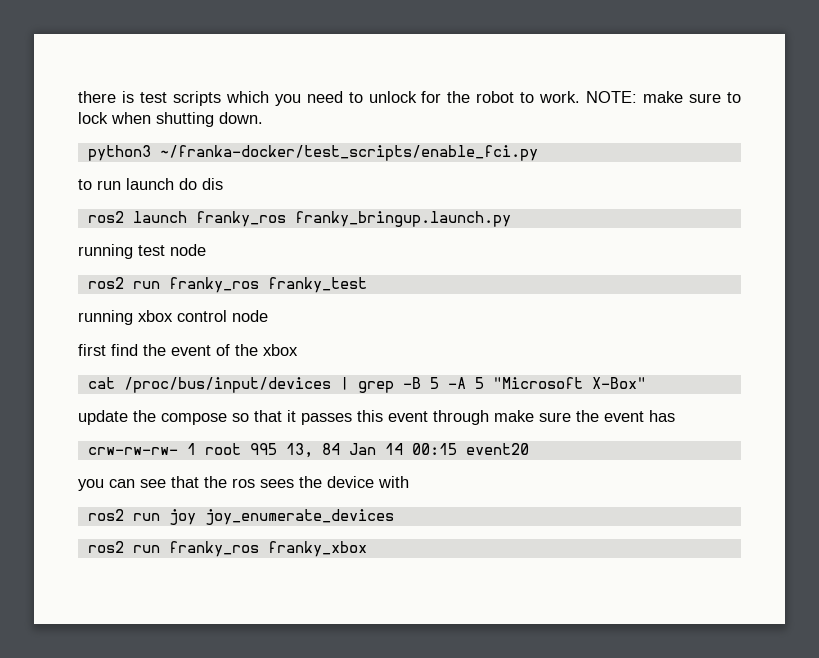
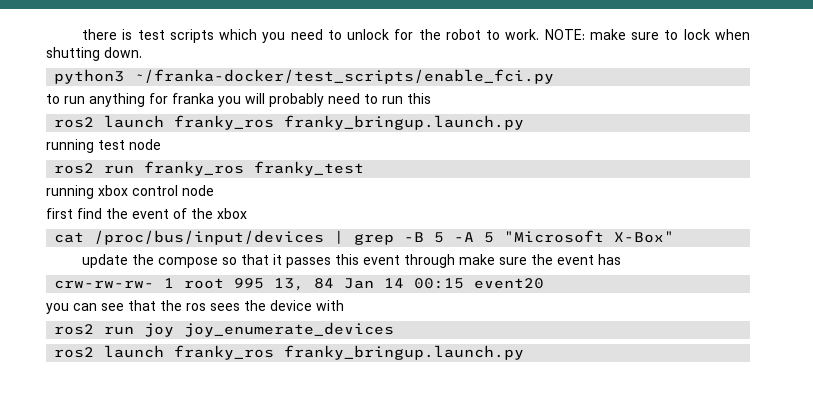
[126,178,223,190] launch do dis -> [89,93,431,107] anything for franka you will probably need to run this
[132,541,367,557] run franky_ros franky_xbox -> [104,345,525,360] launch franky_ros franky_bringup.launch.py

